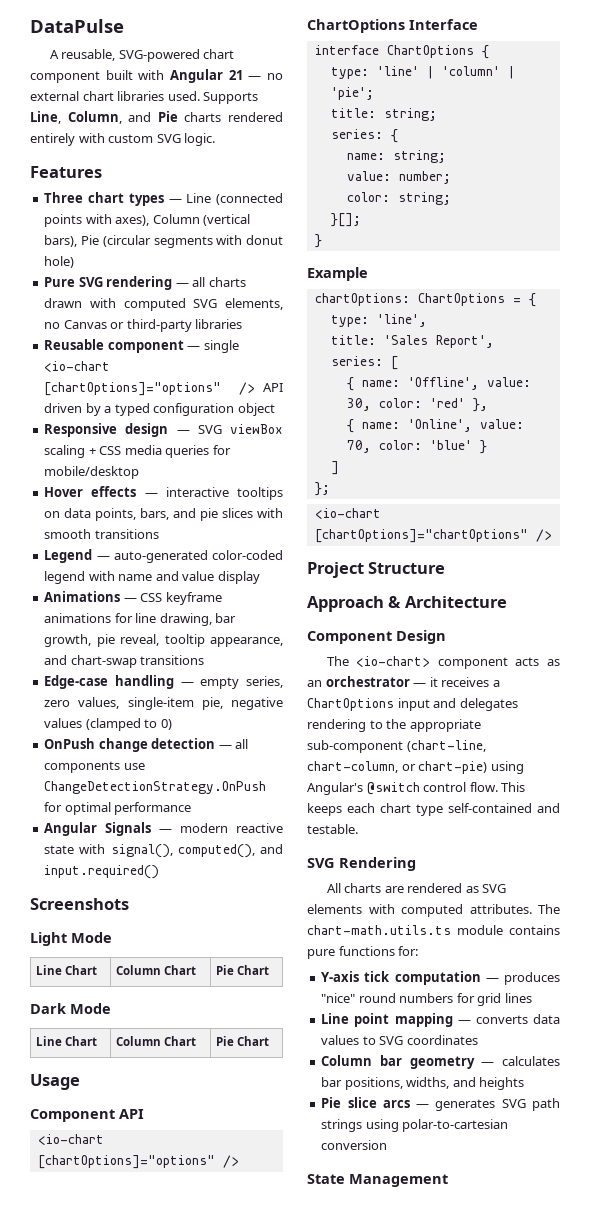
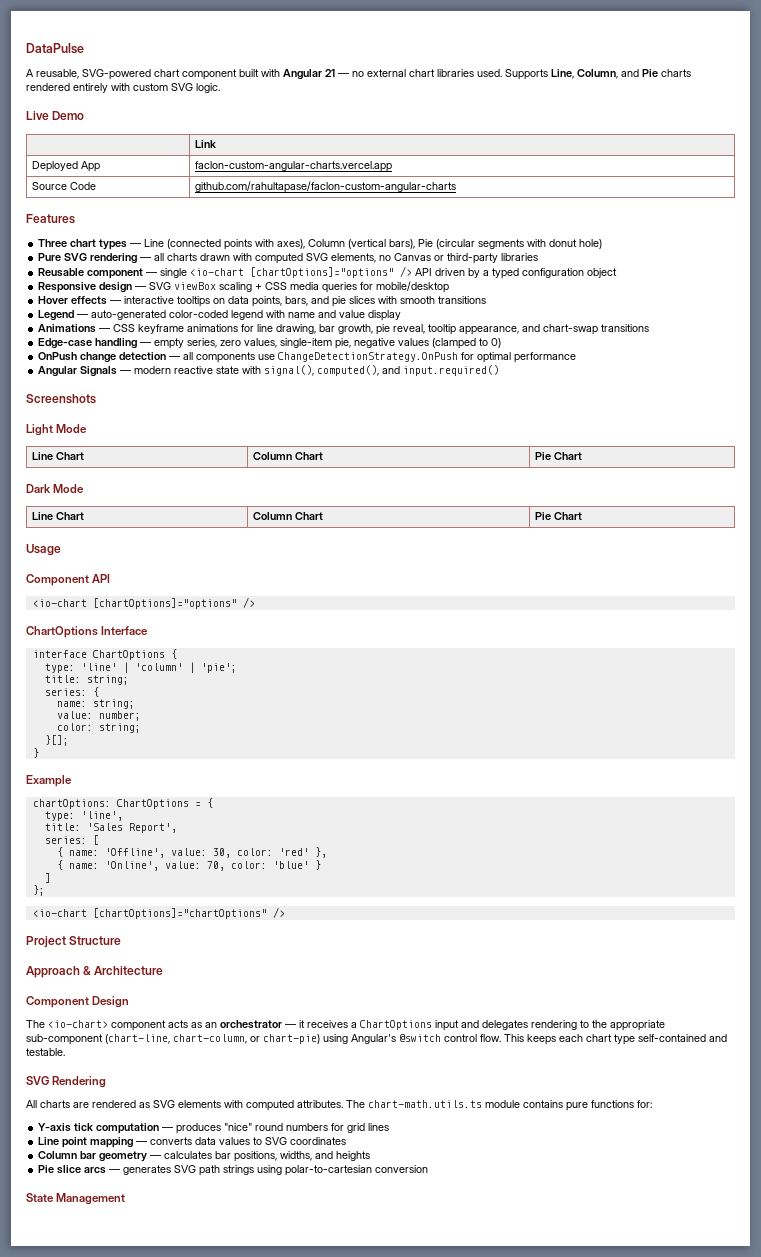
(216, 139) none -> [26,111,85,120] [195,140,217,148] [32,161,101,172] [195,161,393,172] [32,182,97,190] [195,181,457,193] // Live Demo // | Link // Deployed App | faclon-custom-angular-charts.vercel.app // Source Code | github.com/rahultapase/faclon-custom-angular-charts

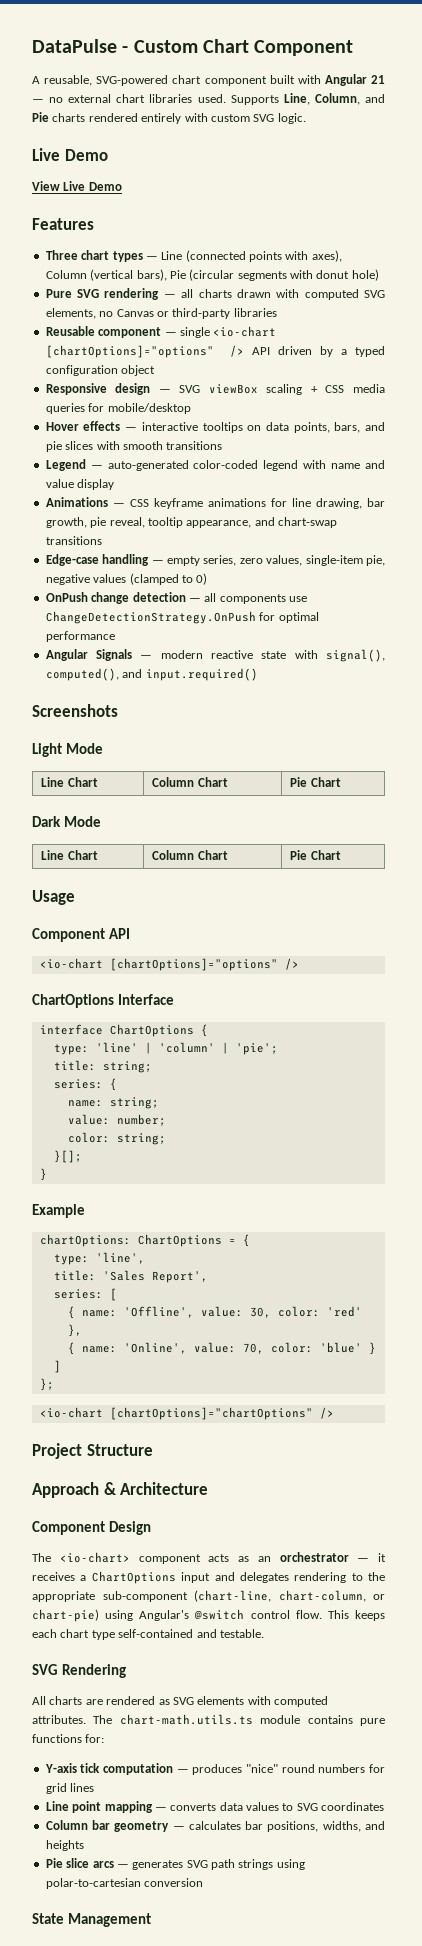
(84, 48) none -> [122,39,354,56] - Custom Chart Component
[195,140,217,148] [32,161,101,172] [195,161,393,172] [32,182,97,190] [195,181,457,193] // | Link // Deployed App | faclon-custom-angular-charts.vercel.app // Source Code | github.com/rahultapase/faclon-custom-angular-charts -> [32,181,122,191] // View Live Demo

